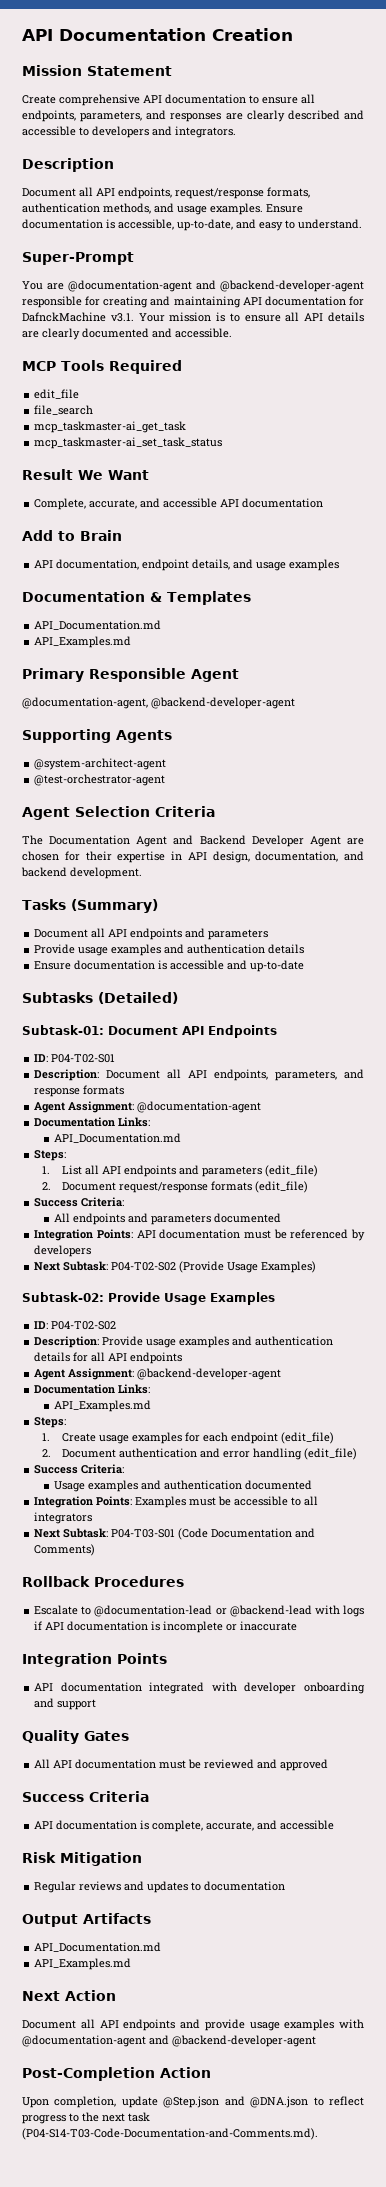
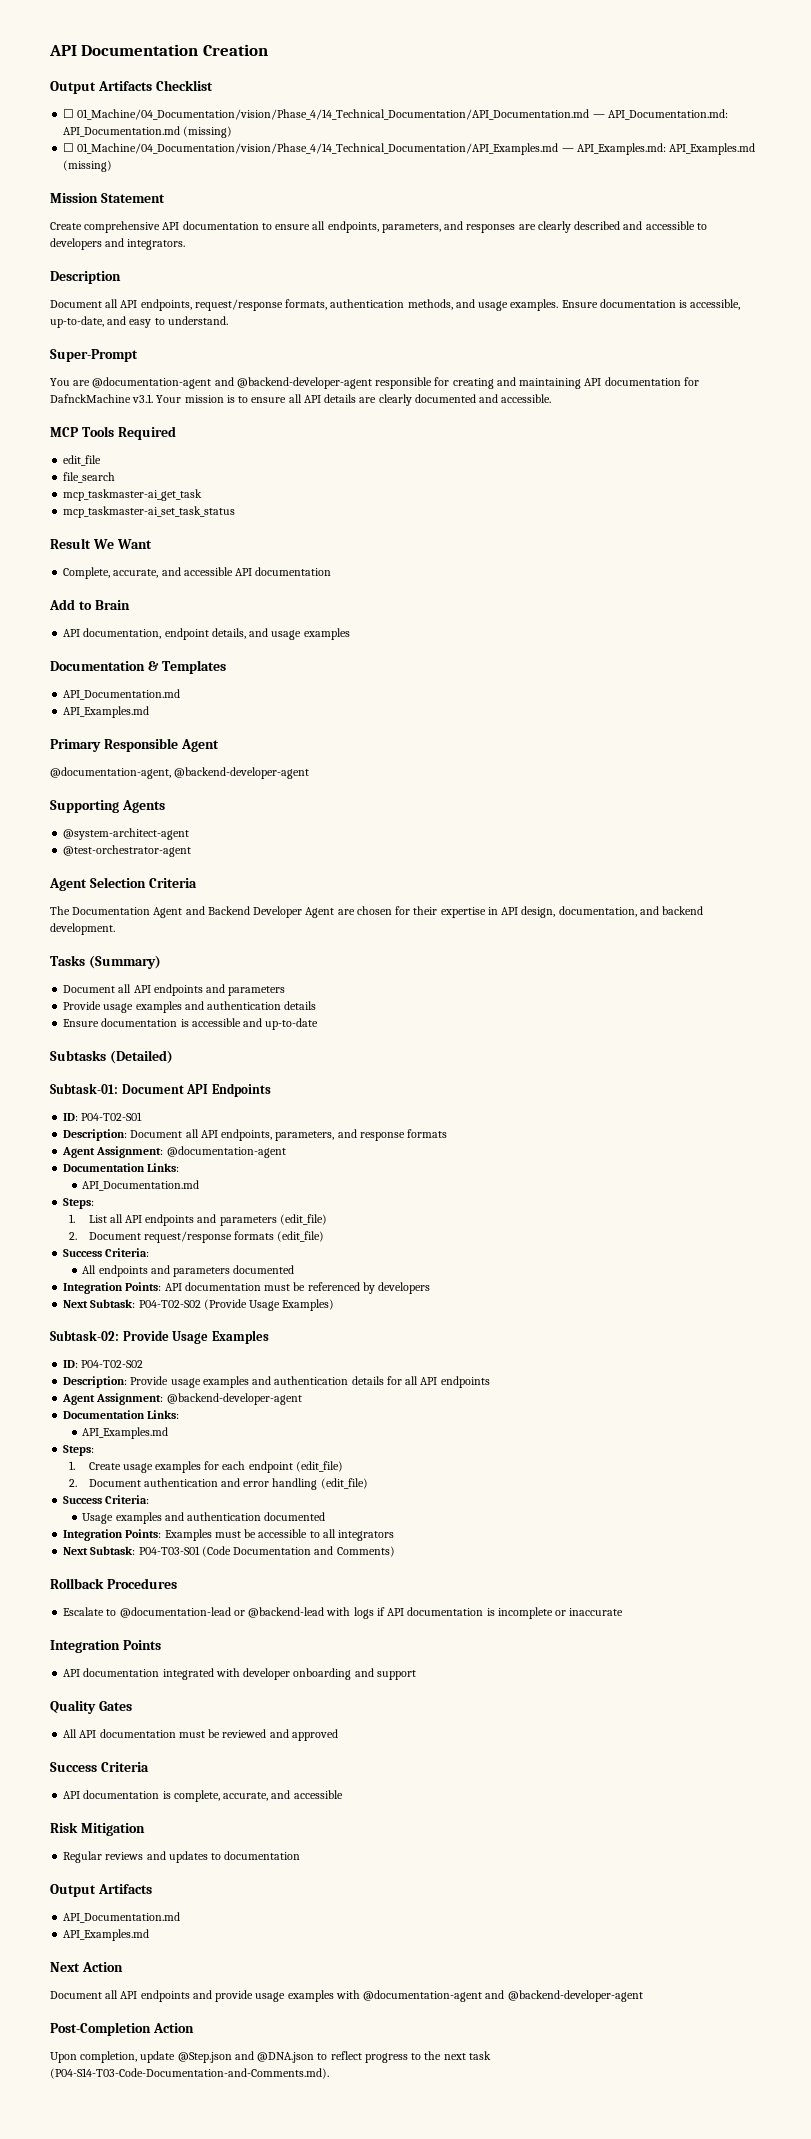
(293, 34) none -> [50,80,213,94] [63,109,728,120] [63,126,233,138] [63,143,756,155] [63,160,113,172] // Output Artifacts Checklist // ☐ 01_Machine/04_Documentation/vision/Phase_4/14_Technical_Documentation/API_Documentation.md — API_Documentation.md: API_Documentation.md (missing) // ☐ 01_Machine/04_Documentation/vision/Phase_4/14_Technical_Documentation/API_Examples.md — API_Examples.md: API_Examples.md (missing)

